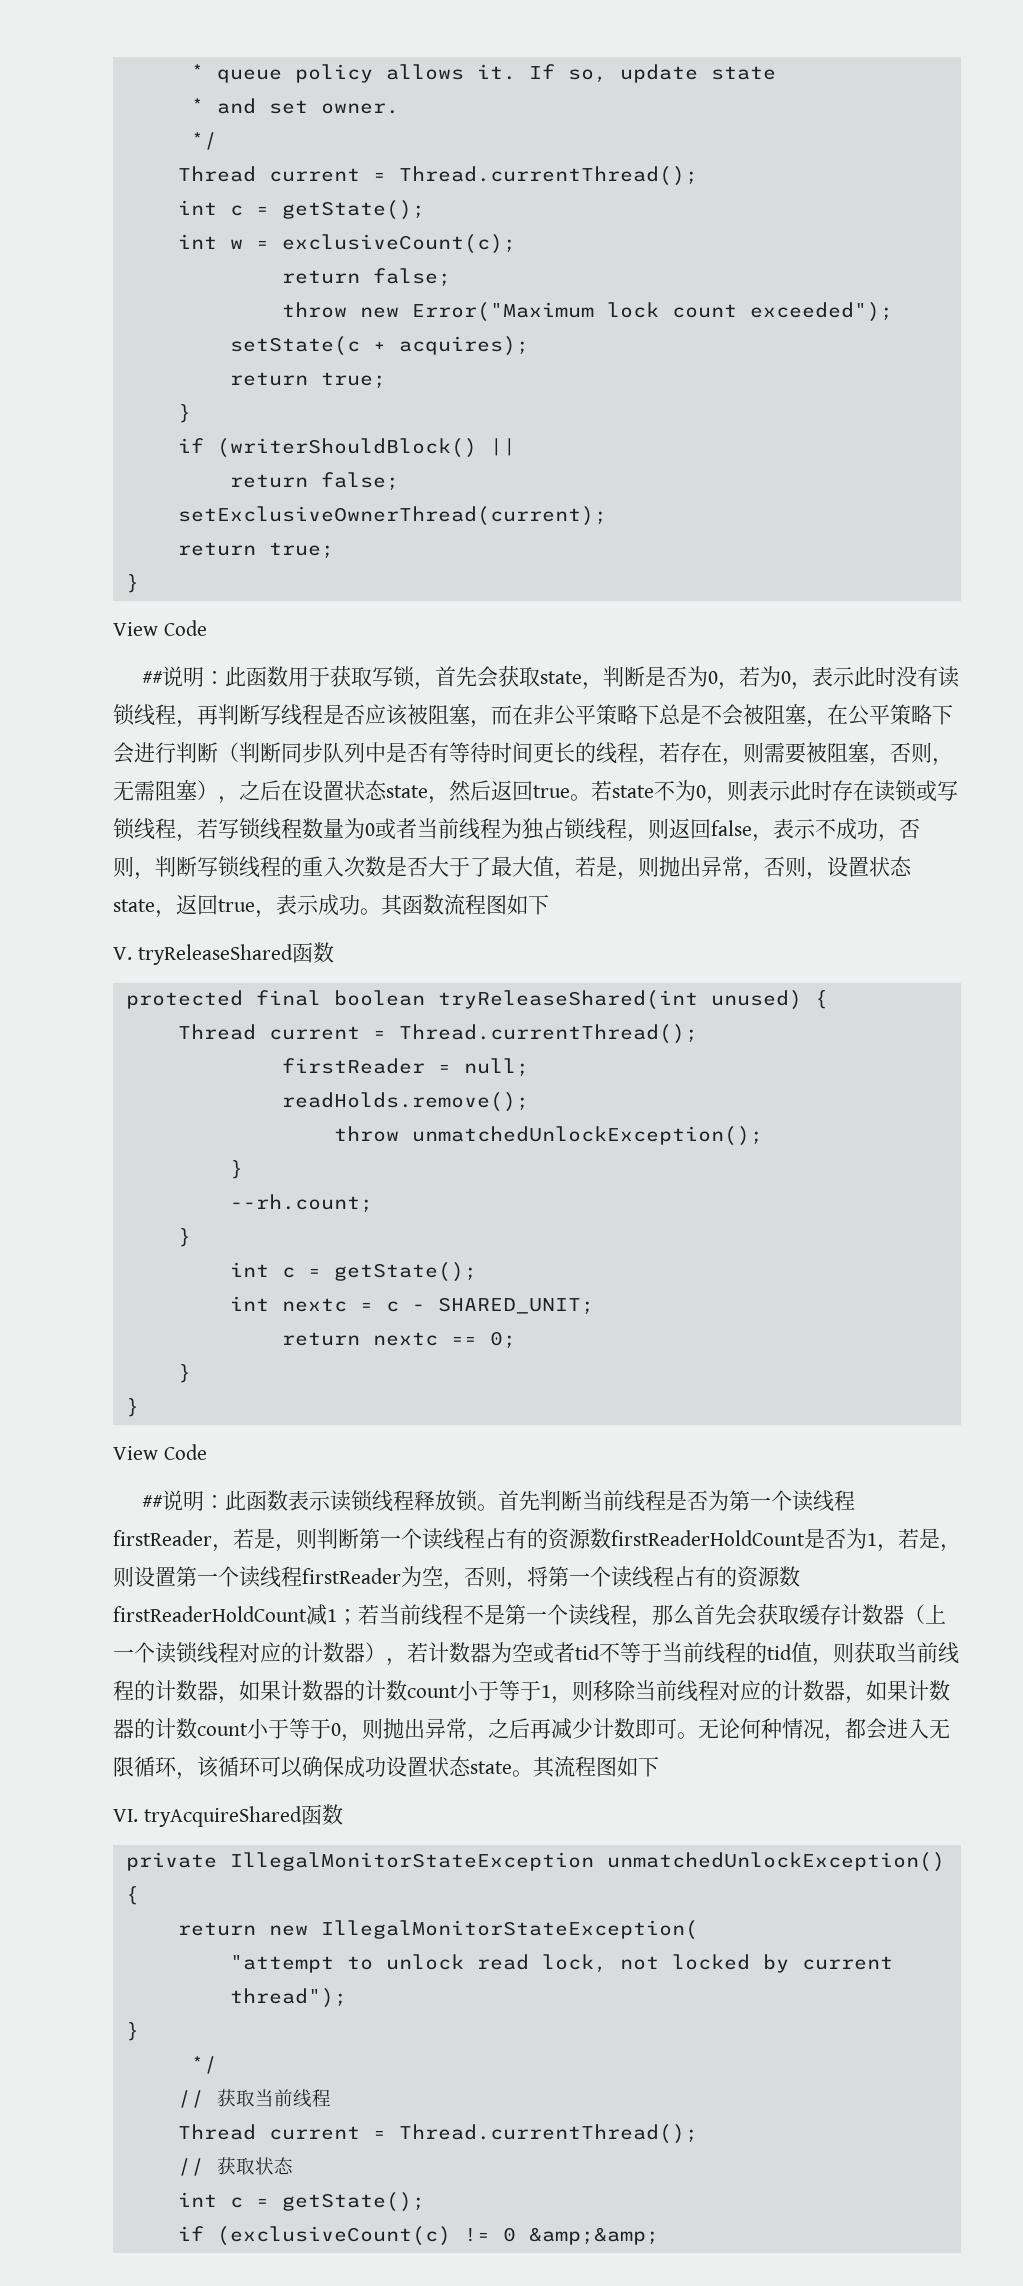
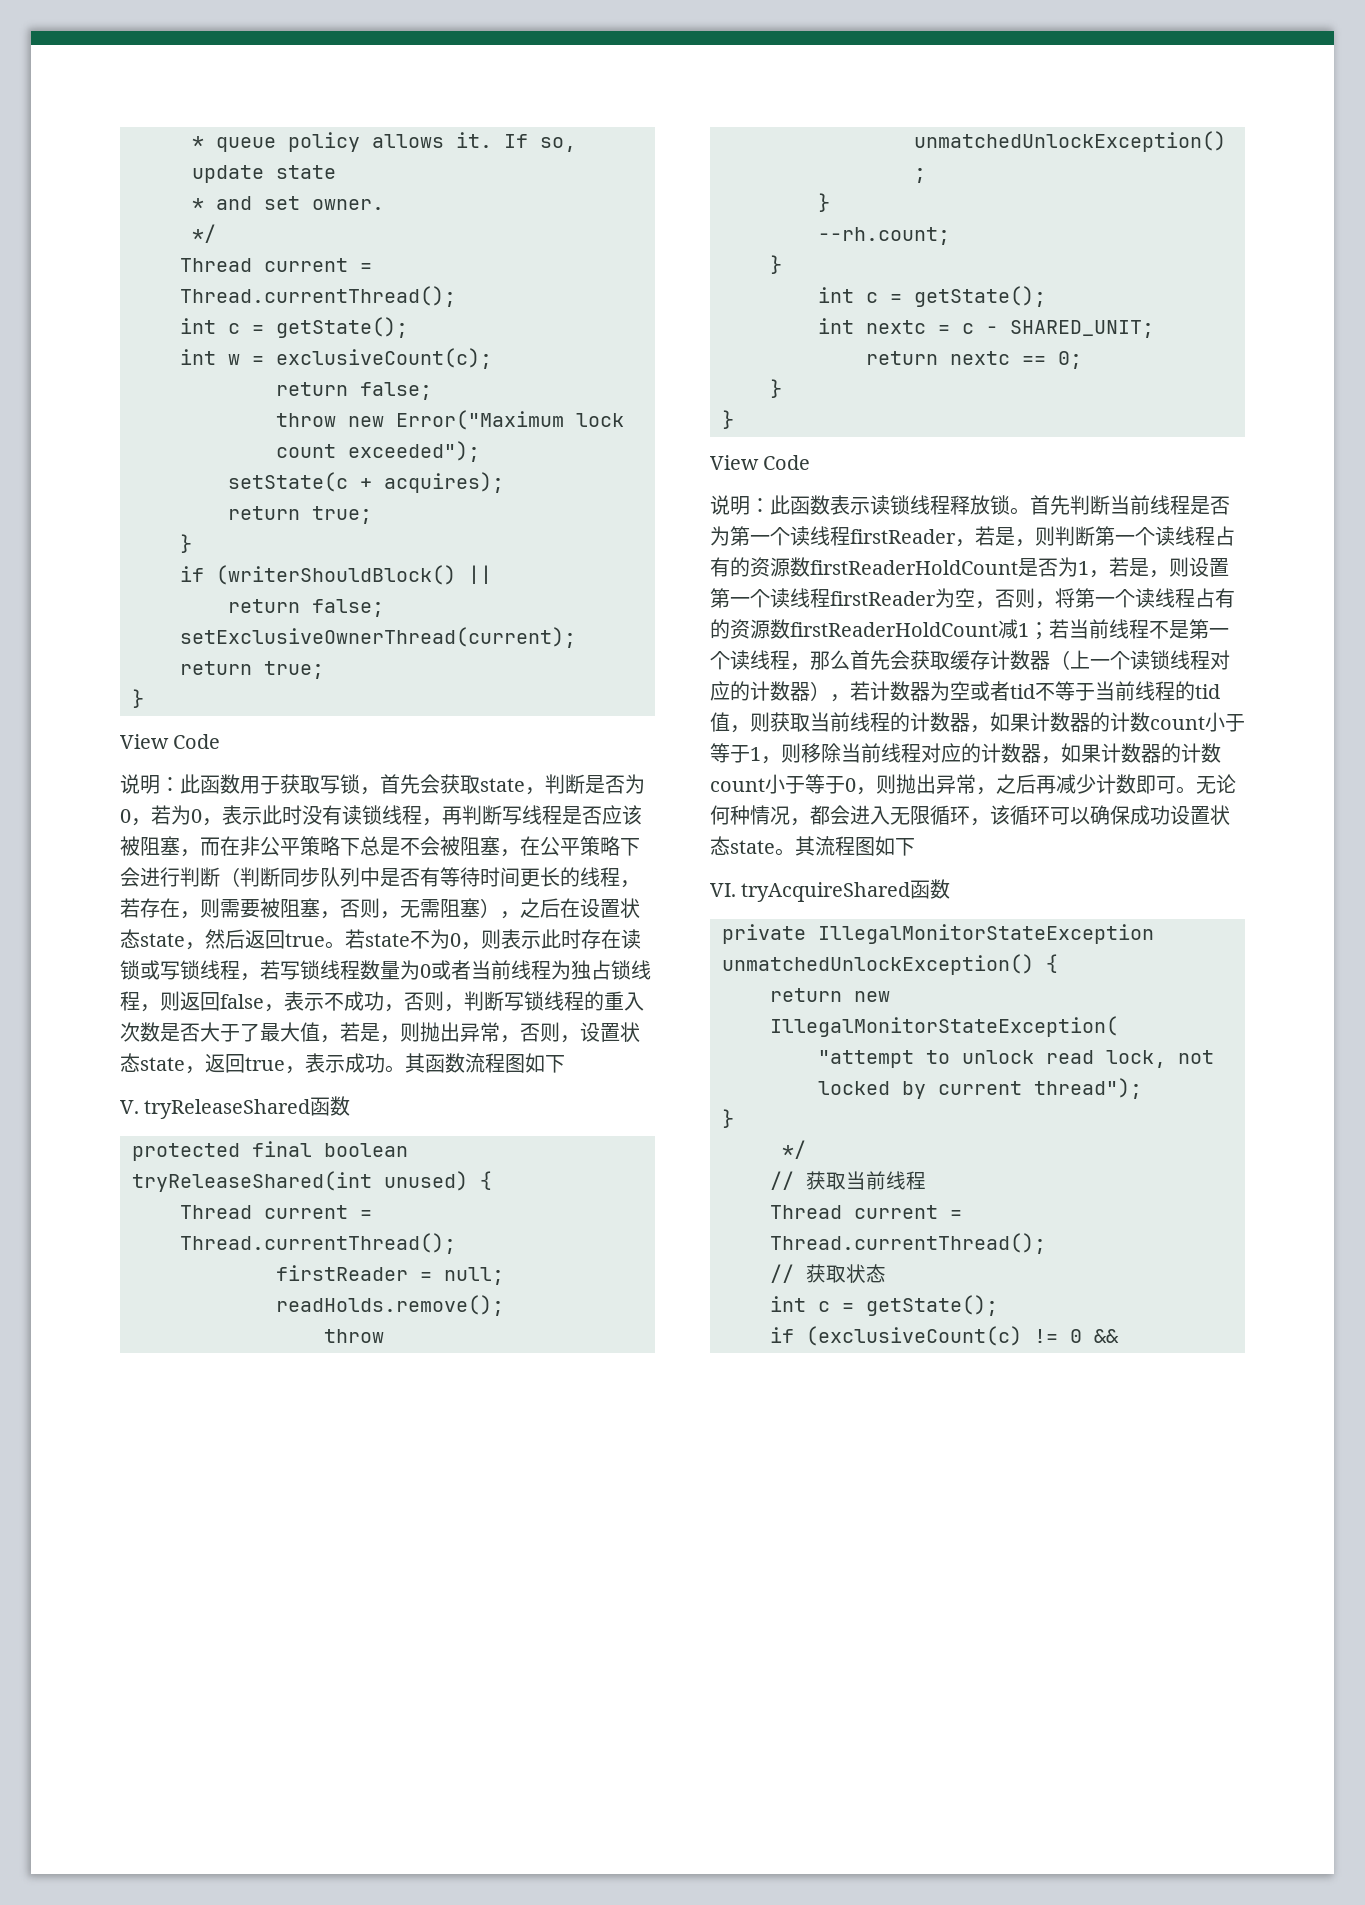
[142,671,164,684] ## -> (221, 741) none
[142,1495,164,1508] ## -> (811, 462) none
[528,2227,659,2245] &amp;&amp; -> [1094,1329,1119,1343] &&

